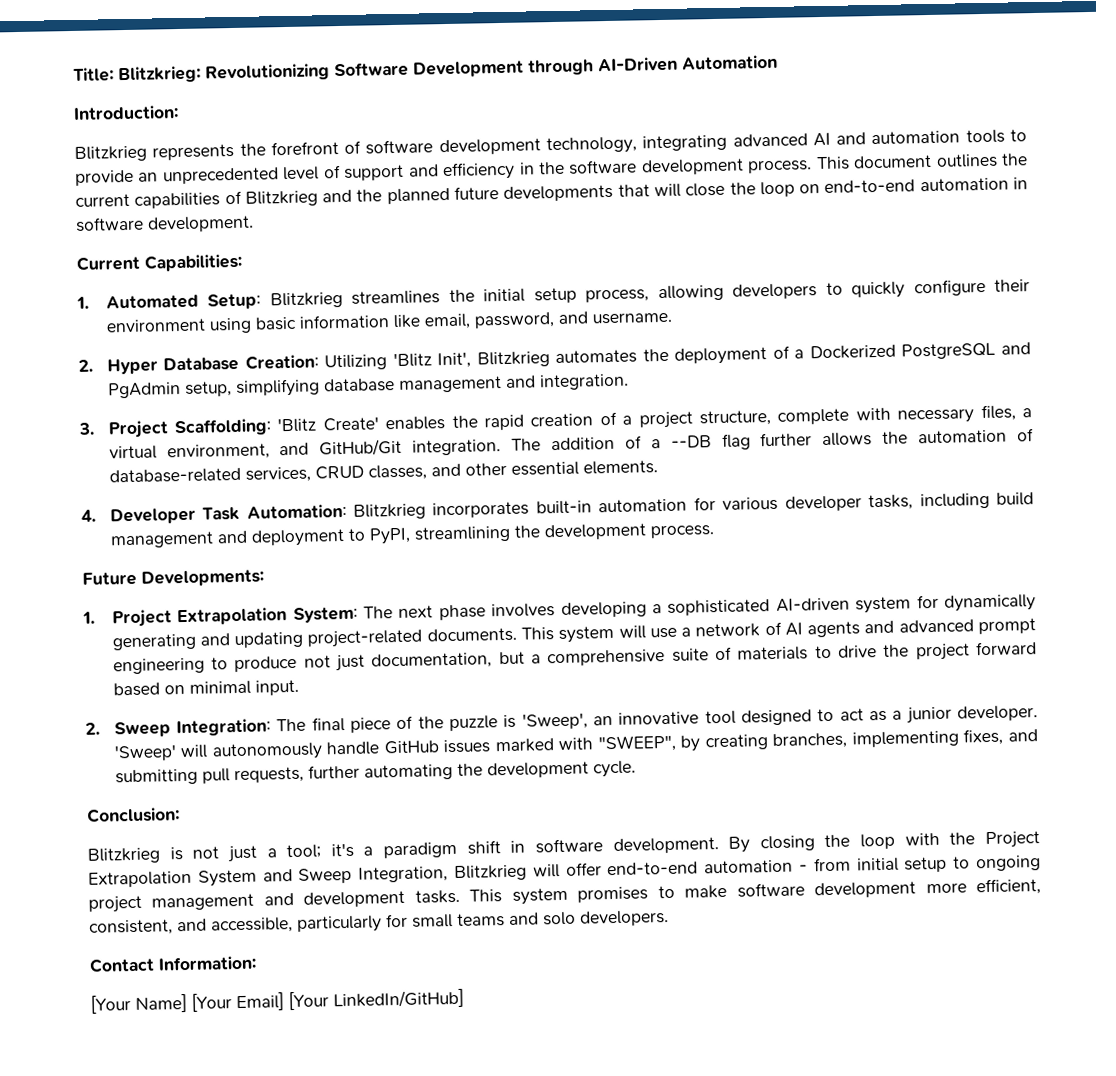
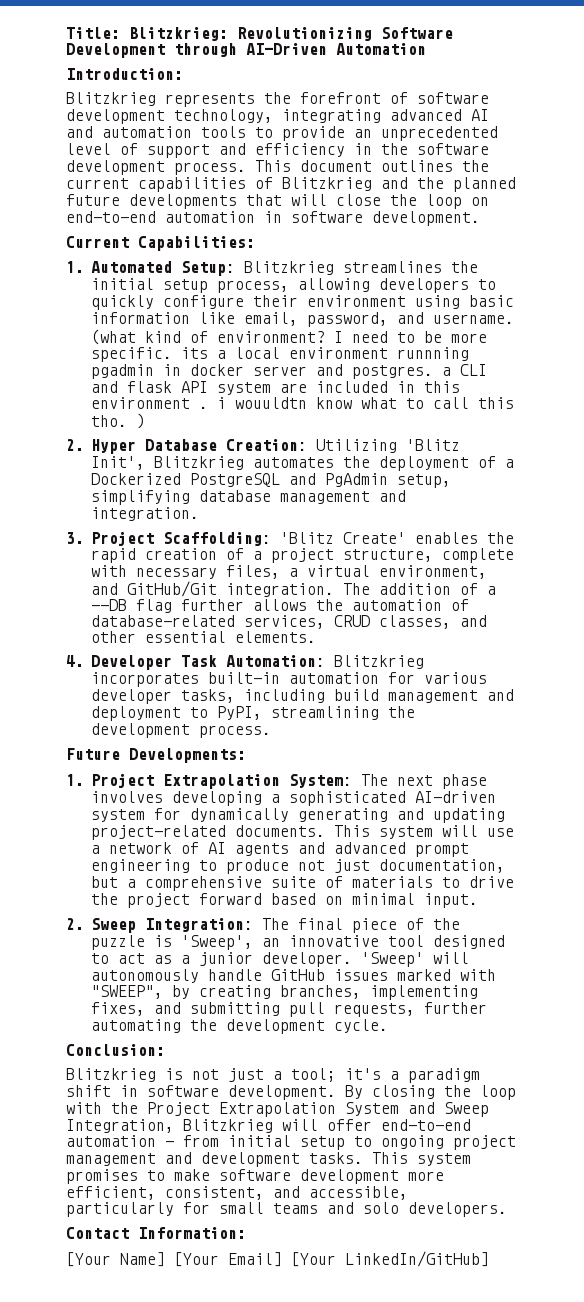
(673, 318) none -> [90,329,487,345] [90,347,469,362] [90,364,487,379] [90,381,460,395] [90,397,514,409] [90,413,145,429] (what kind of environment? I need to be more specific. its a local environment runnning pgadmin in docker server and postgres. a CLI and flask API system are included in this environment . i wouuldtn know what to call this tho. )

